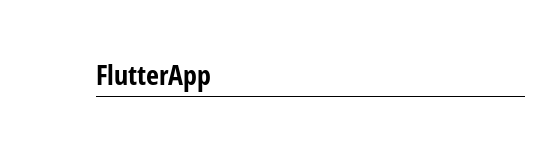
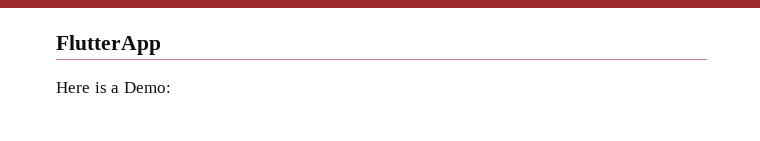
(211, 78) none -> [56,82,171,93] // Here is a Demo:

